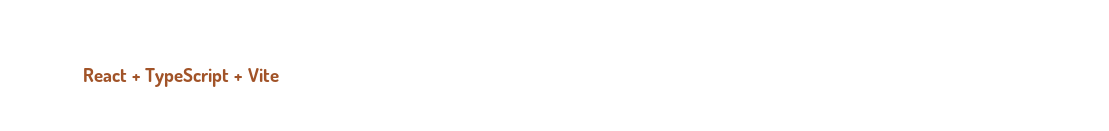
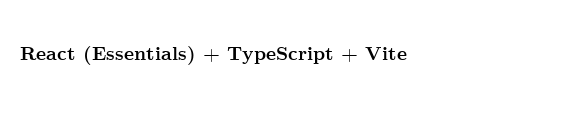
(127, 75) none -> [83,46,196,65] (Essentials)

